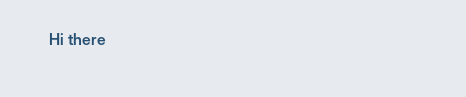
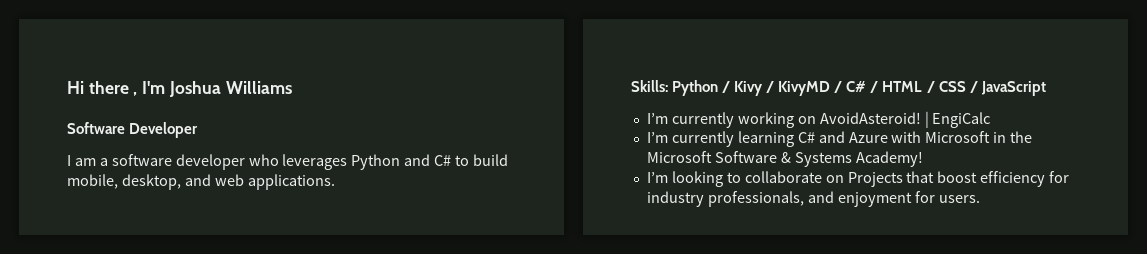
(107, 39) none -> [133,81,292,97] [67,122,199,138] [67,154,509,170] [67,174,335,190] [631,80,1046,96] [646,111,991,128] [646,131,1033,147] [646,151,923,167] [646,171,1070,187] [646,191,980,207] , I'm Joshua Williams // Software Developer // I am a software developer who leverages Python and C# to build mobile, desktop, and web applications. // Skills: Python / Kivy / KivyMD / C# / HTML / CSS / JavaScript // I’m currently working on AvoidAsteroid! | EngiCalc // I’m currently learning C# and Azure with Microsoft in the Microsoft Software & Systems Academy! // I’m looking to collaborate on Projects that boost efficiency for industry professionals, and enjoyment for users.

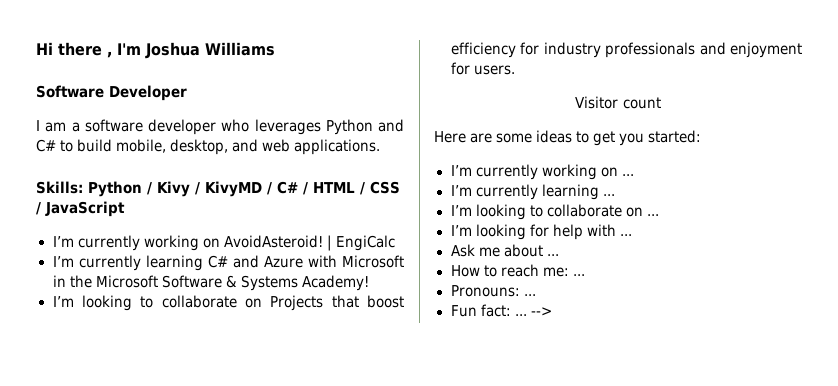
[707,191,804,207] professionals, -> [605,42,695,58] professionals
(980, 199) none -> [575,96,661,109] [434,130,702,146] [450,164,634,180] [450,184,615,200] [450,204,659,220] [450,224,632,240] [450,244,559,257] [450,264,585,277] [450,285,536,297] [450,304,552,317] // Visitor count // Here are some ideas to get you started: // I’m currently working on ... // I’m currently learning ... // I’m looking to collaborate on ... // I’m looking for help with ... // Ask me about ... // How to reach me: ... // Pronouns: ... // Fun fact: ... -->

